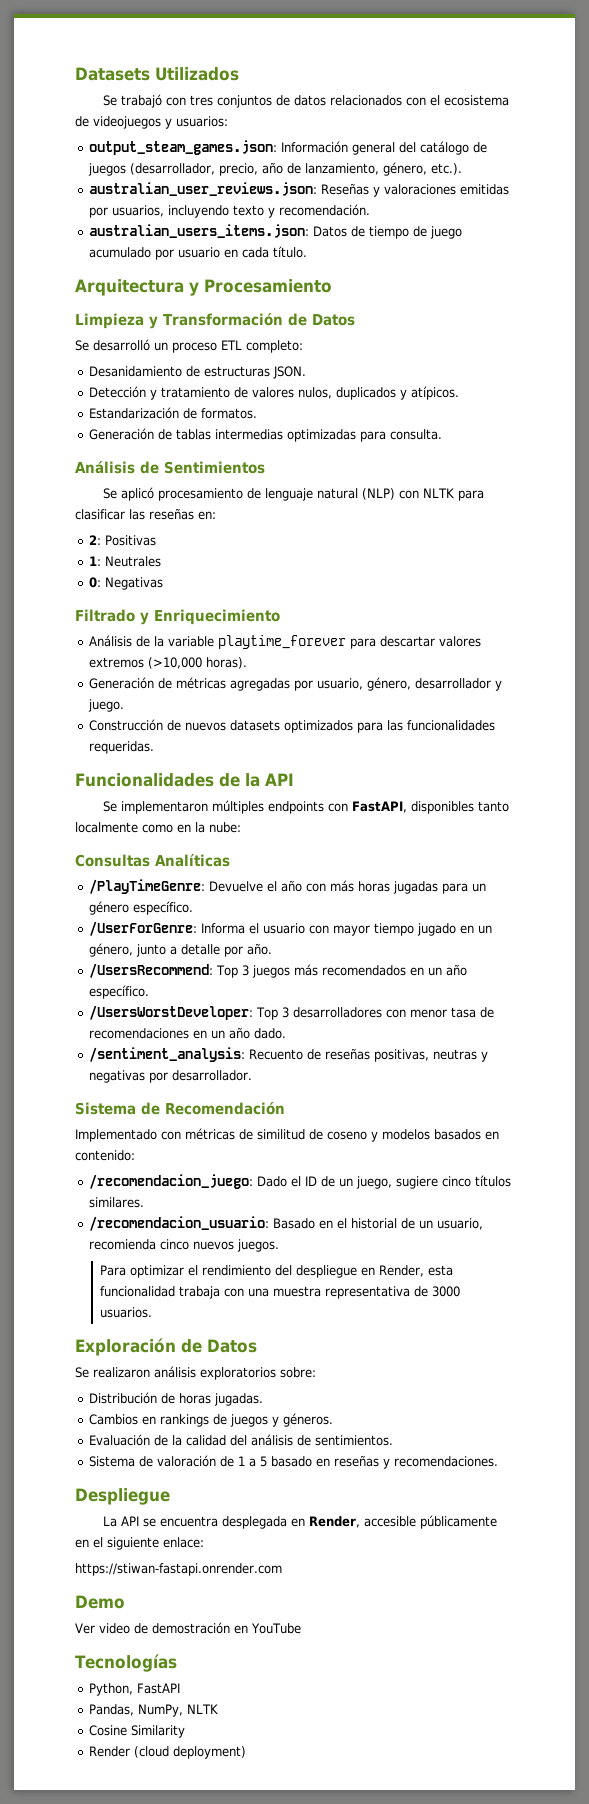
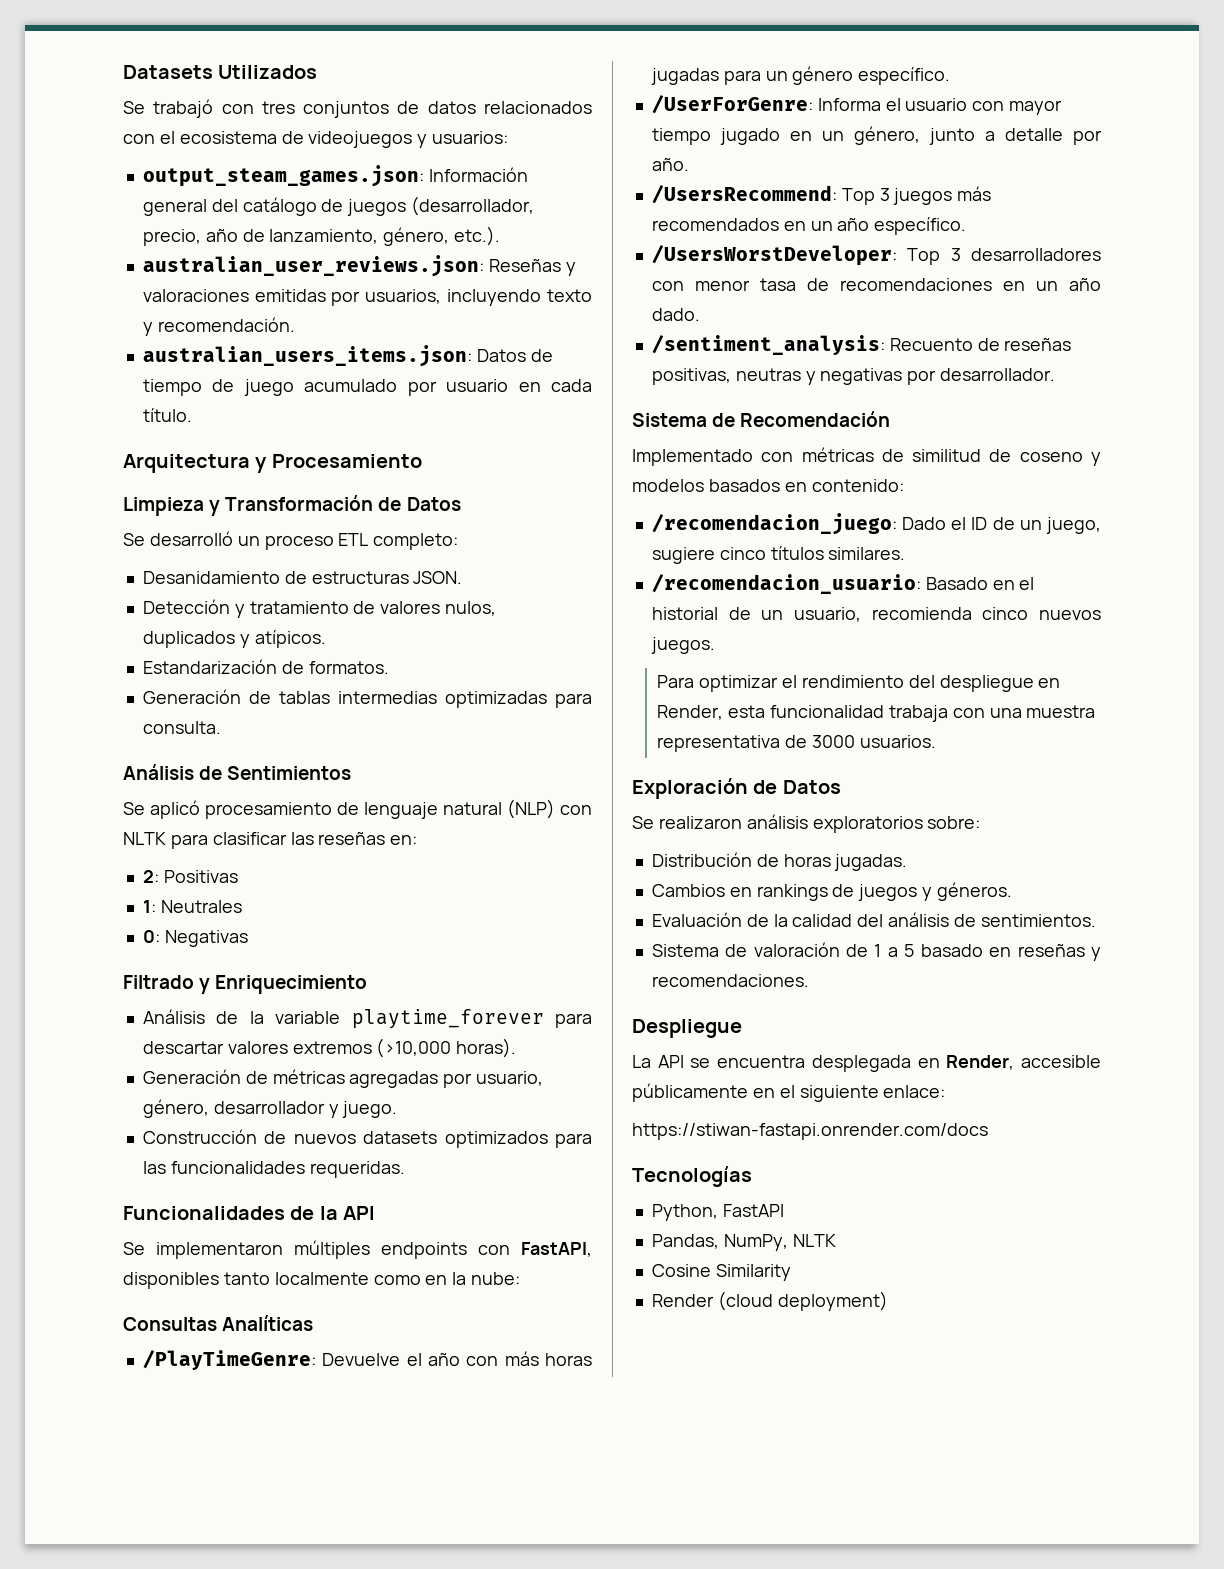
[75,1563,282,1576] [75,1595,125,1609] [75,1622,301,1634] https://stiwan-fastapi.onrender.com // Demo // Ver video de demostración en YouTube -> [632,1123,988,1140] https://stiwan-fastapi.onrender.com/docs

